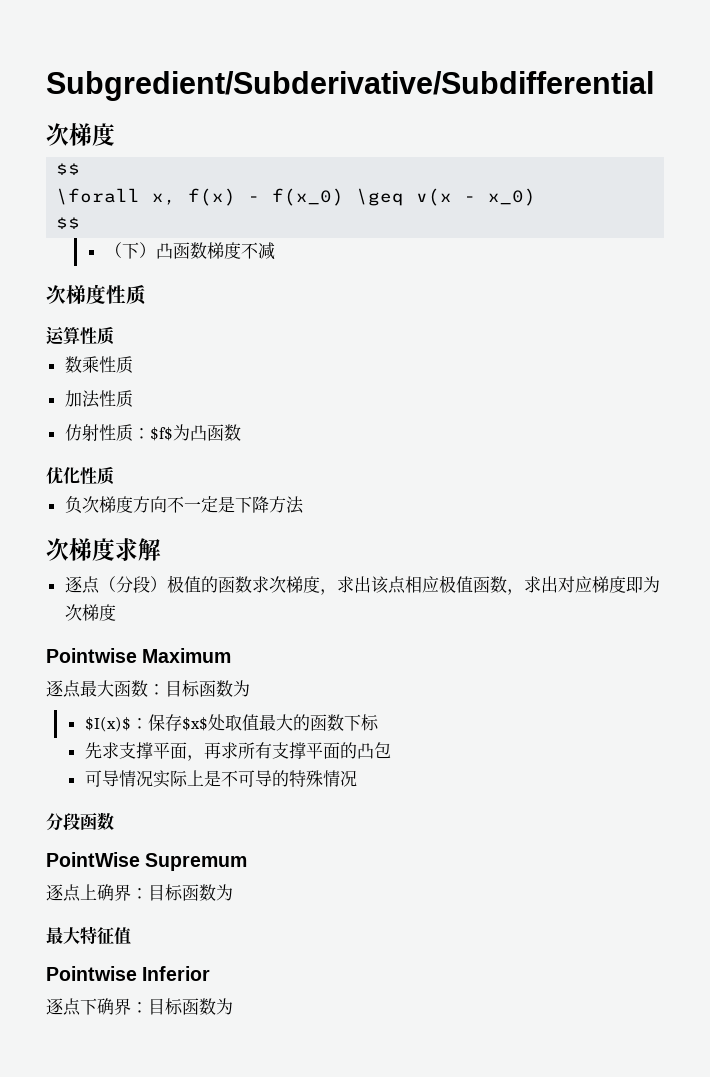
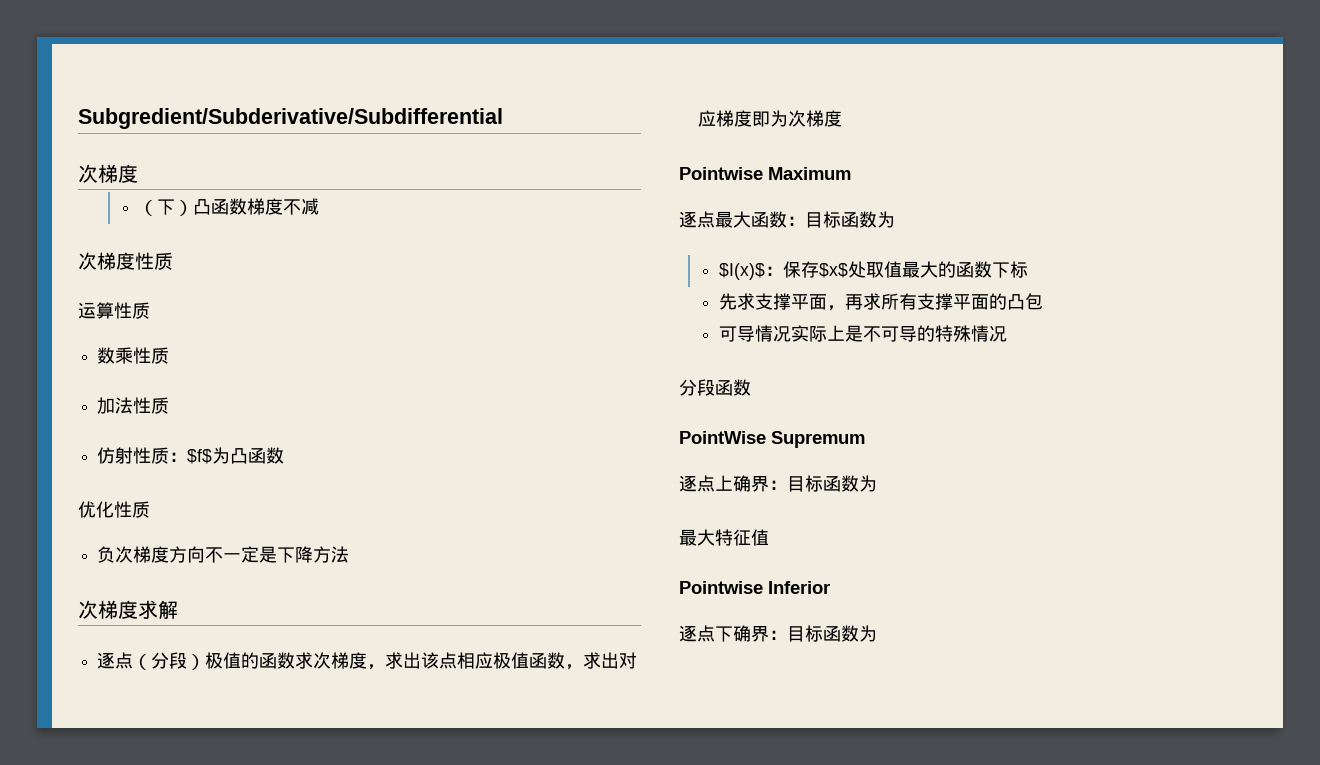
[56,163,81,175] [56,188,537,206] [56,217,81,229] // $$ // \forall x, f(x) - f(x_0) \geq v(x - x_0) // $$ -> (138, 173) none

